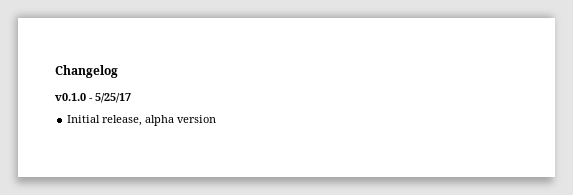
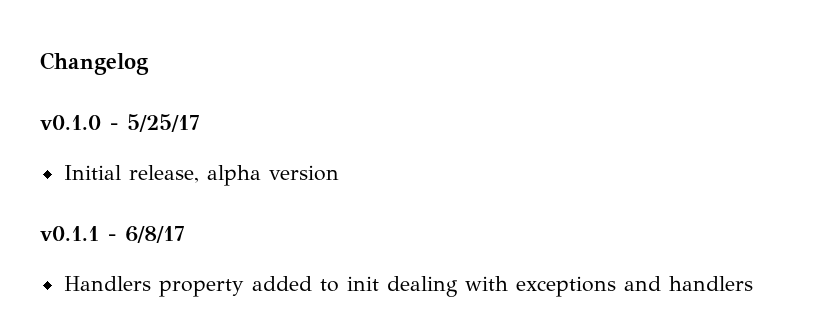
(217, 119) none -> [40,226,185,243] [63,276,753,297] // v0.1.1 - 6/8/17 // Handlers property added to init dealing with exceptions and handlers

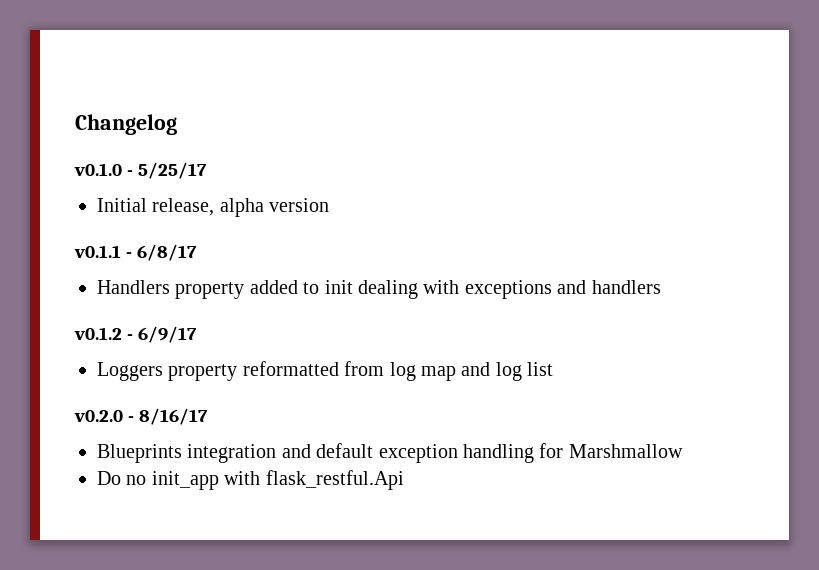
(753, 283) none -> [74,326,198,343] [97,361,554,381] [74,408,209,425] [97,443,683,463] [97,470,404,490] // v0.1.2 - 6/9/17 // Loggers property reformatted from log map and log list // v0.2.0 - 8/16/17 // Blueprints integration and default exception handling for Marshmallow // Do no init_app with flask_restful.Api

